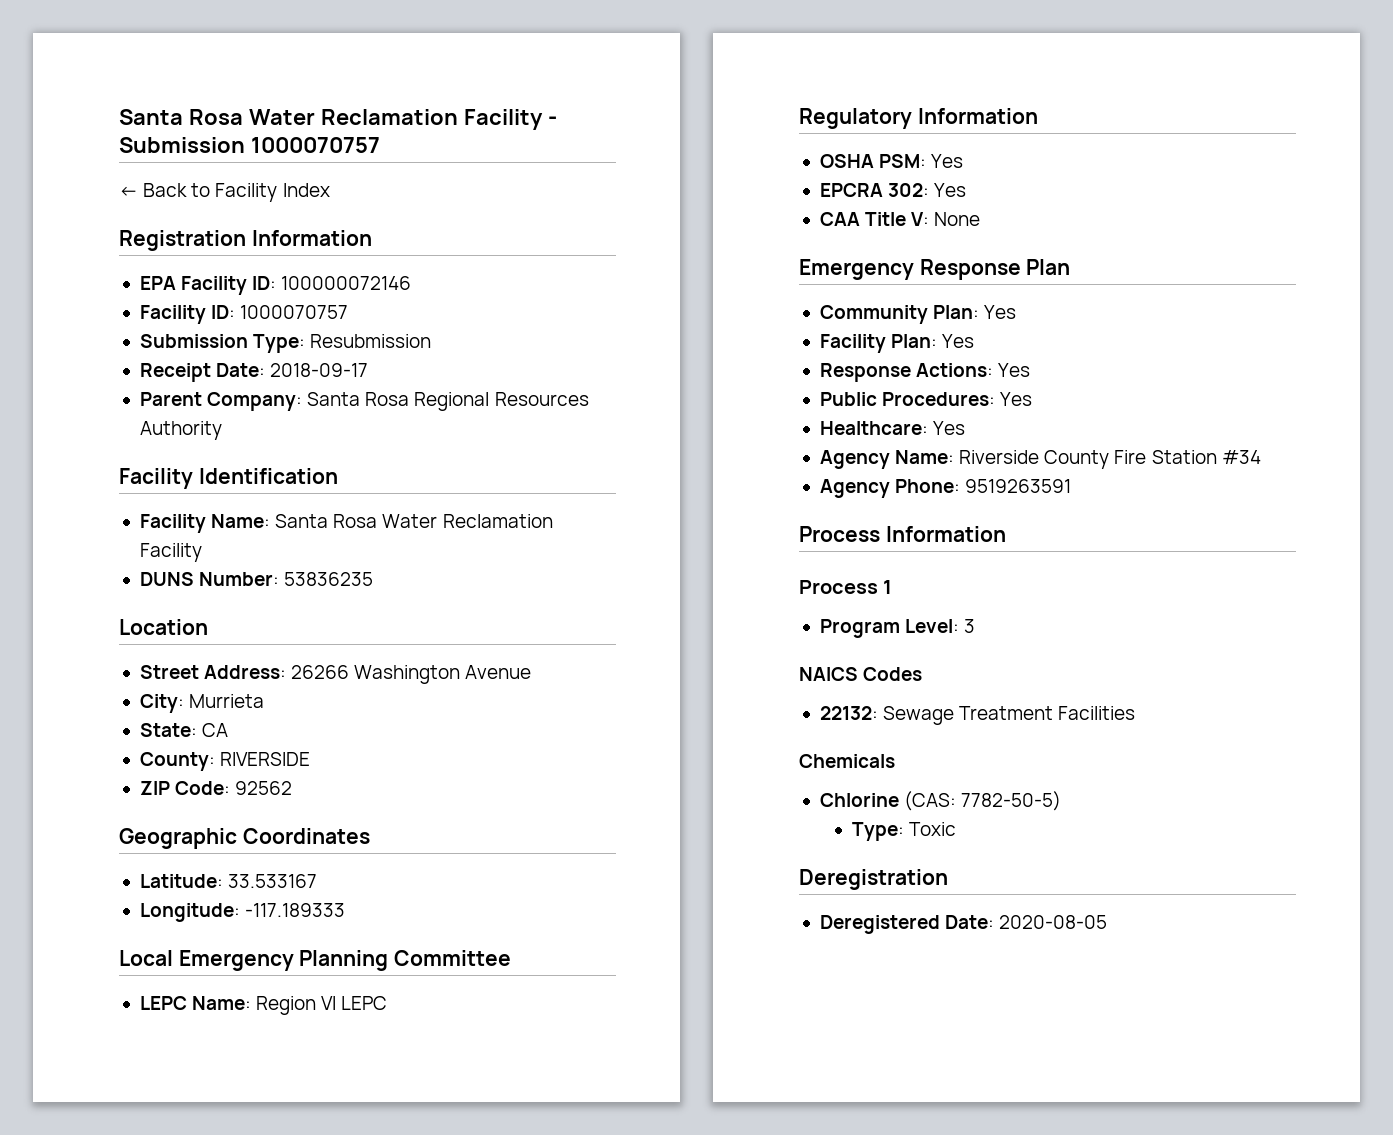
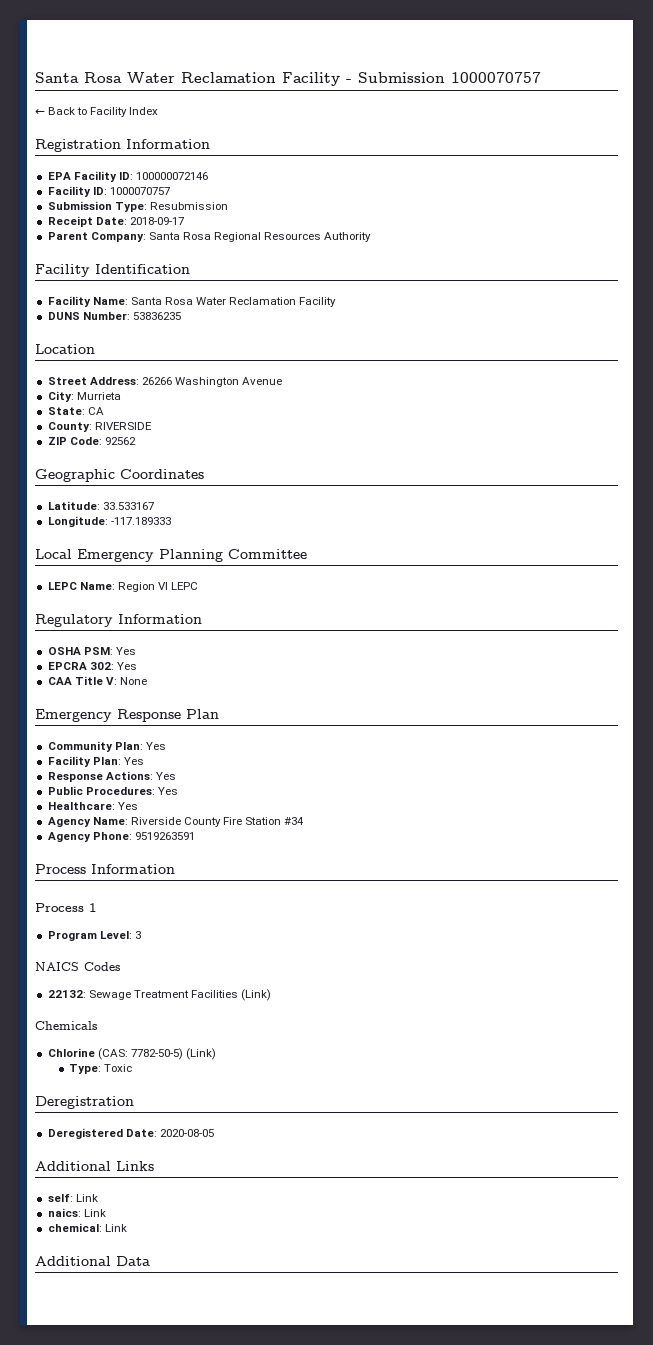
(1136, 713) none -> [241,989,272,1001] (Link)
(1062, 801) none -> [185,1048,216,1060] (Link)
(1108, 922) none -> [35,1161,154,1171] [47,1194,98,1202] [47,1208,106,1217] [47,1223,127,1232] [35,1256,150,1266] // Additional Links // self: Link // naics: Link // chemical: Link // Additional Data

